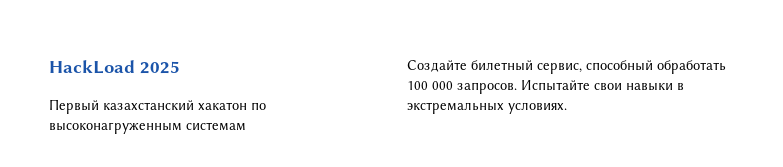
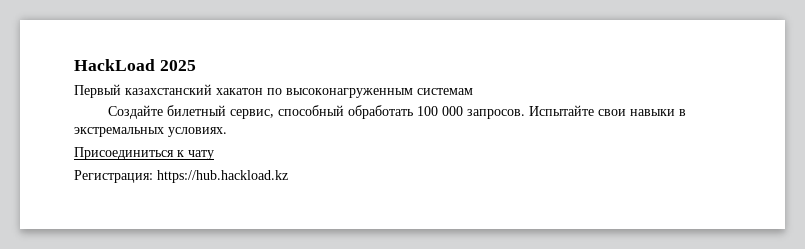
(567, 108) none -> [74,147,214,160] [74,170,288,183] // Присоединиться к чату // Регистрация: https://hub.hackload.kz

